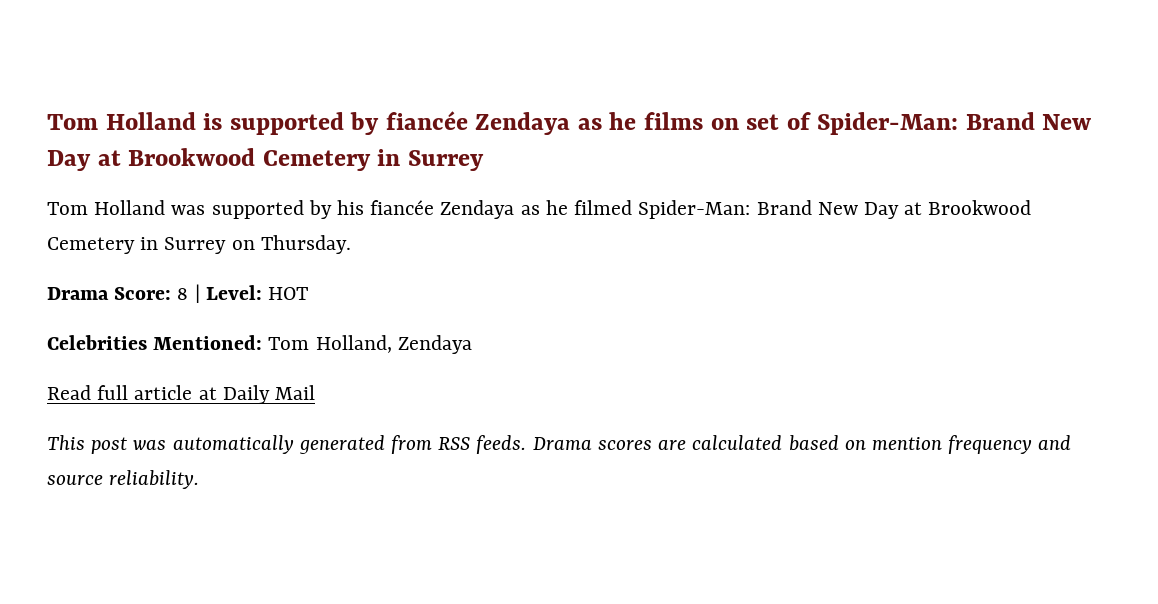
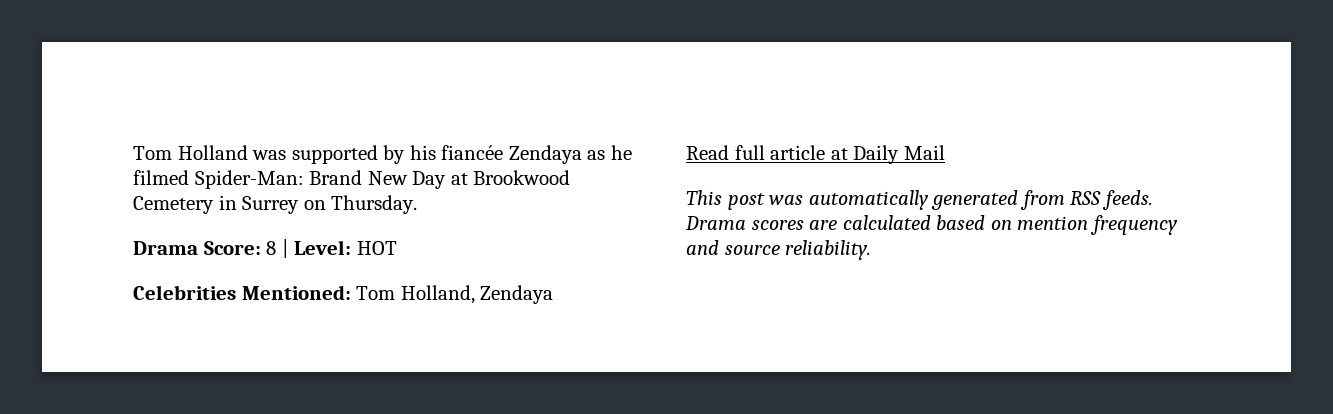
[47,111,1092,135] [47,148,484,171] [47,200,166,215] Tom Holland is supported by fiancée Zendaya as he films on set of Spider-Man: Brand New Day at Brookwood Cemetery in Surrey // Tom Holland -> [133,145,248,160] Tom Holland

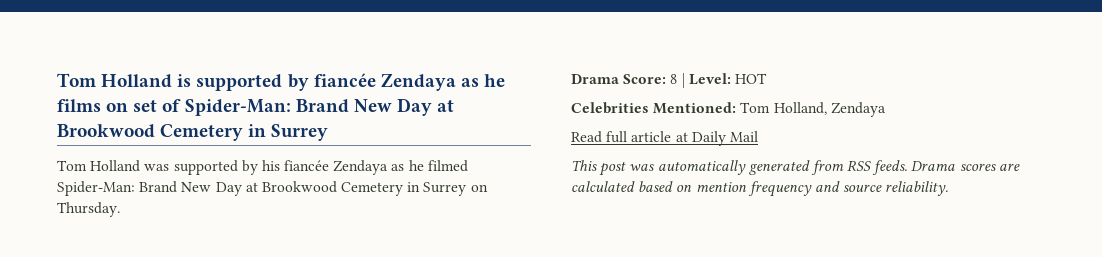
[133,145,248,160] Tom Holland -> [57,73,506,91] [57,98,455,116] [57,124,329,141] [57,160,141,172] Tom Holland is supported by fiancée Zendaya as he films on set of Spider-Man: Brand New Day at Brookwood Cemetery in Surrey // Tom Holland

